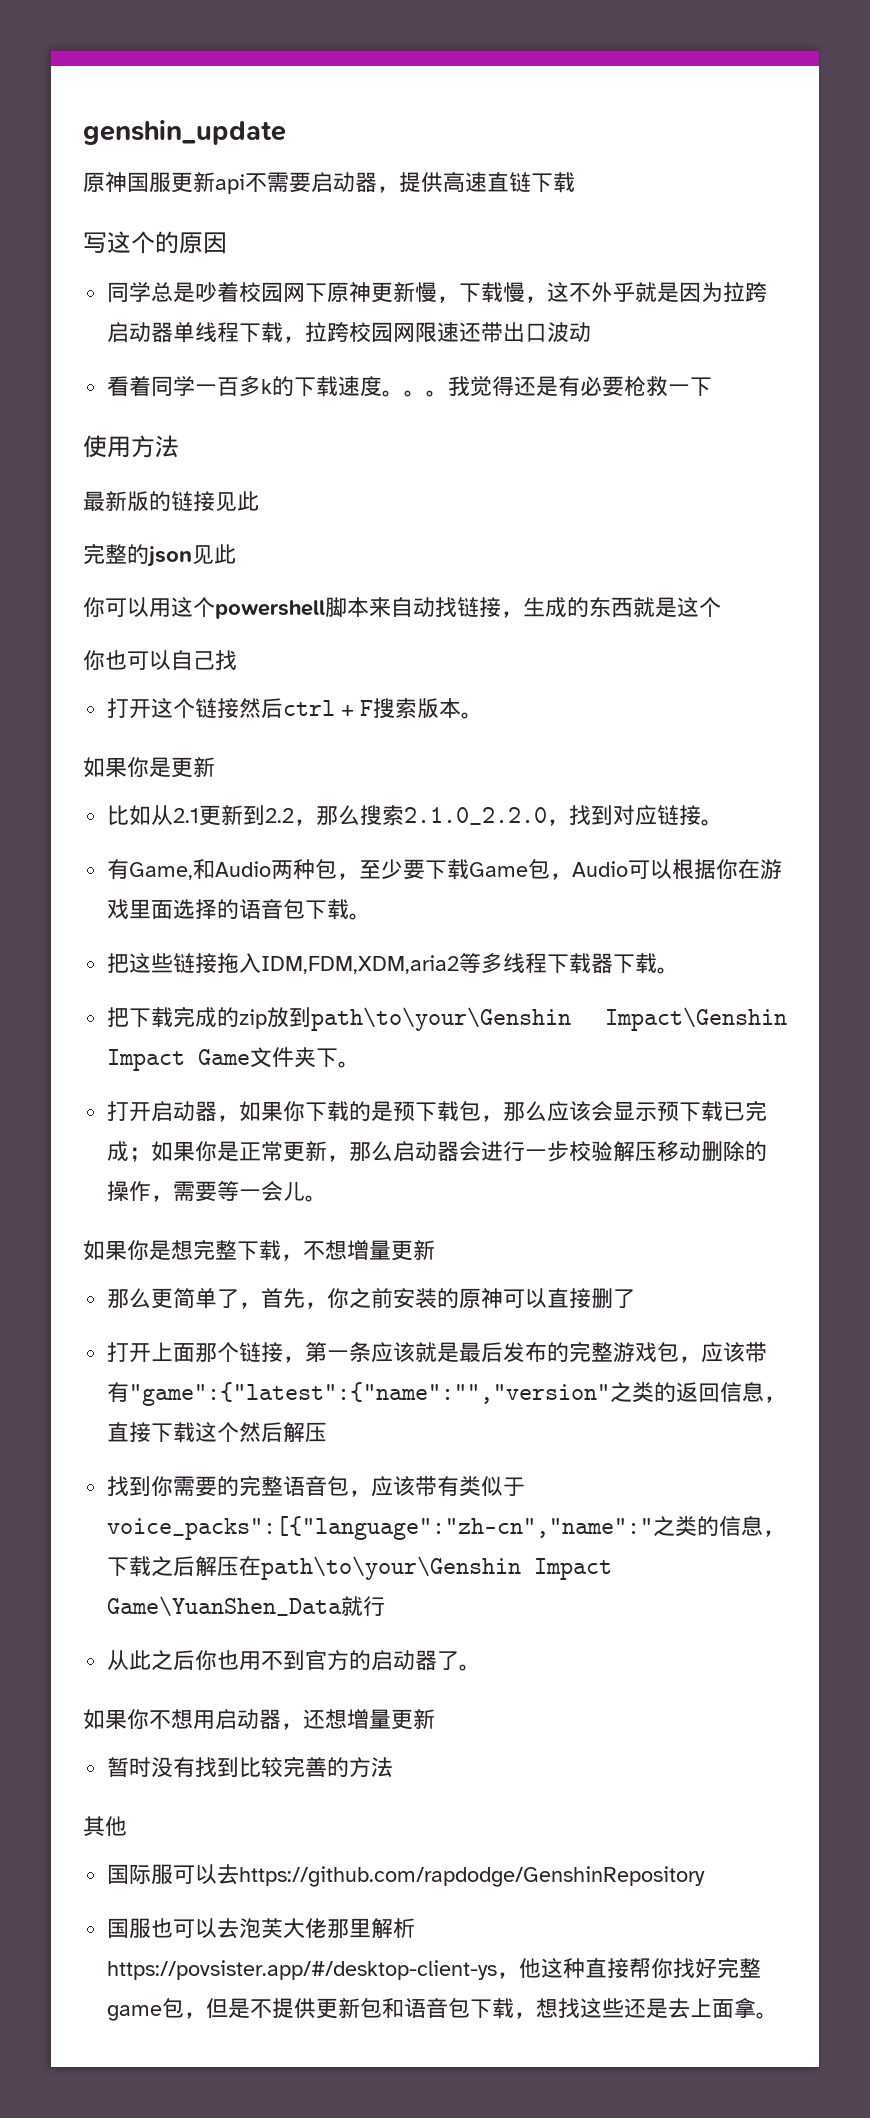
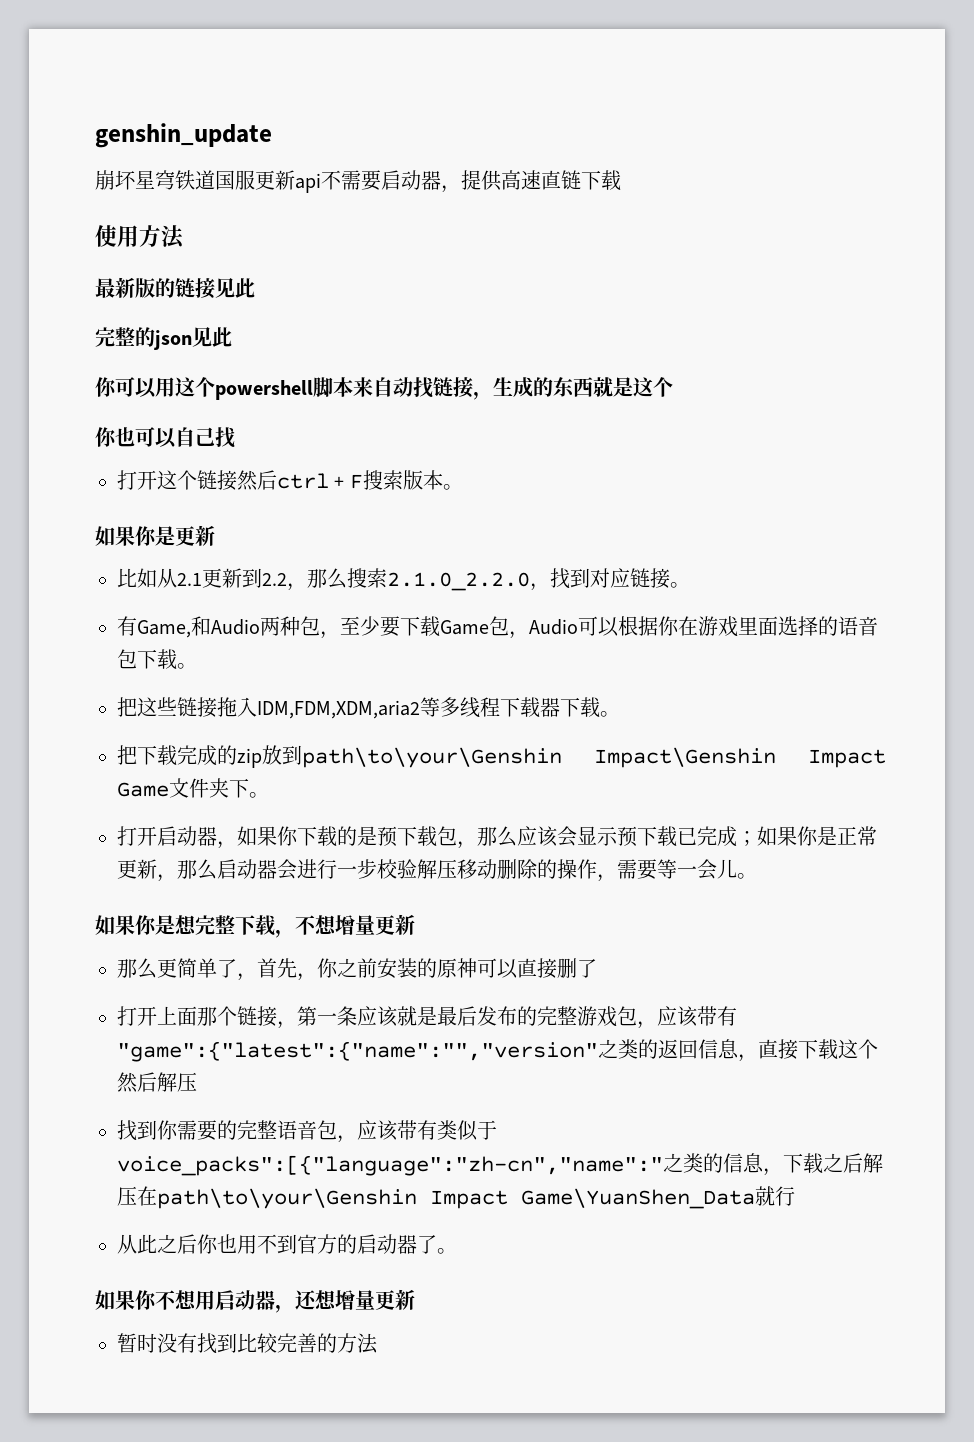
[83,172,127,193] 原神 -> [95,170,215,190] 崩坏星穹铁道
[83,231,227,254] [107,282,768,303] [107,322,592,343] [107,376,713,397] // 写这个的原因 // 同学总是吵着校园网下原神更新慢，下载慢，这不外乎就是因为拉跨启动器单线程下载，拉跨校园网限速还带出口波动 // 看着同学一百多k的下载速度。。。我觉得还是有必要枪救一下 -> (621, 180) none
[83,1816,127,1837] [107,1864,706,1887] [107,1918,416,1939] [107,1957,762,1980] [107,1998,779,2021] // 其他 // 国际服可以去https://github.com/rapdodge/GenshinRepository // 国服也可以去泡芙大佬那里解析https://povsister.app/#/desktop-client-ys，他这种直接帮你找好完整game包，但是不提供更新包和语音包下载，想找这些还是去上面拿。 -> (378, 1343) none

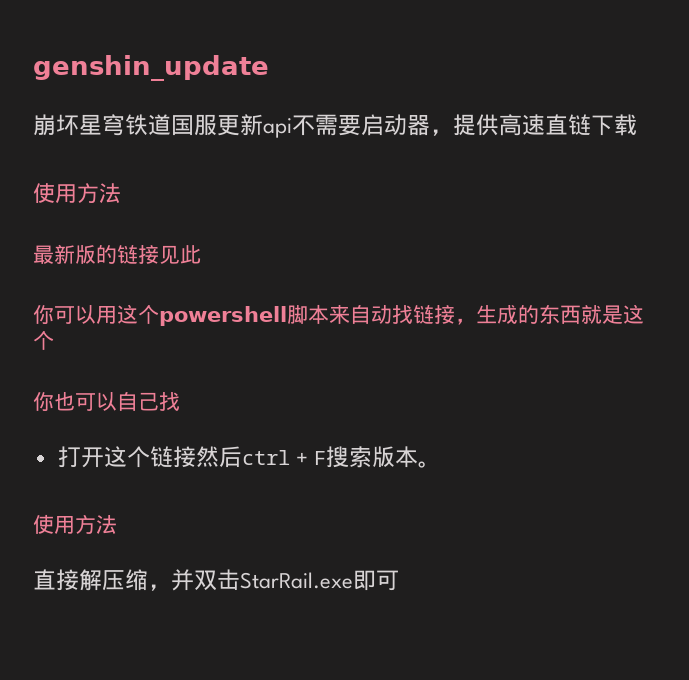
[95,327,232,350] // 完整的json见此 -> (201, 254) none
[95,525,215,546] [117,568,690,591] [117,616,878,639] [117,649,197,670] [117,697,620,719] [117,745,886,768] [117,778,269,798] [117,826,877,849] [117,859,757,882] [95,914,415,938] [117,958,597,981] [117,1006,737,1029] [117,1039,878,1062] [117,1072,197,1093] [117,1120,497,1143] [117,1153,883,1176] [117,1186,795,1209] [117,1234,457,1254] [95,1289,415,1313] [117,1333,378,1354] 如果你是更新 // 比如从2.1更新到2.2，那么搜索2.1.0_2.2.0，找到对应链接。 // 有Game,和Audio两种包，至少要下载Game包，Audio可以根据你在游戏里面选择的语音包下载。 // 把这些链接拖入IDM,FDM,XDM,aria2等多线程下载器下载。 // 把下载完成的zip放到path\to\your\Genshin Impact\Genshin Impact Game文件夹下。 // 打开启动器，如果你下载的是预下载包，那么应该会显示预下载已完成；如果你是正常更新，那么启动器会进行一步校验解压移动删除的操作，需要等一会儿。 // 如果你是想完整下载，不想增量更新 // 那么更简单了，首先，你之前安装的原神可以直接删了 // 打开上面那个链接，第一条应该就是最后发布的完整游戏包，应该带有"game":{"latest":{"name":"","version"之类的返回信息，直接下载这个然后解压 // 找到你需要的完整语音包，应该带有类似于voice_packs":[{"language":"zh-cn","name":"之类的信息，下载之后解压在path\to\your\Genshin Impact Game\YuanShen_Data就行 // 从此之后你也用不到官方的启动器了。 // 如果你不想用启动器，还想增量更新 // 暂时没有找到比较完善的方法 -> [33,514,117,534] [33,569,399,591] 使用方法 // 直接解压缩，并双击StarRail.exe即可

